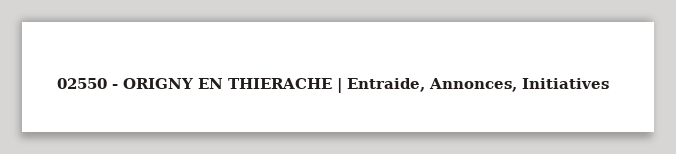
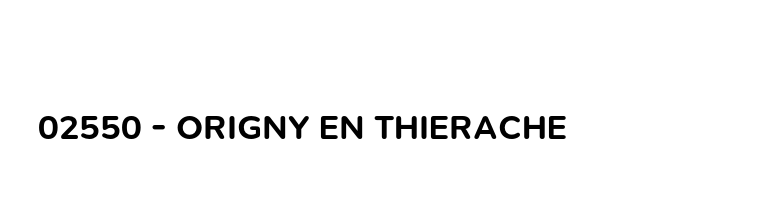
[337,78,609,93] | Entraide, Annonces, Initiatives -> (568, 127) none

